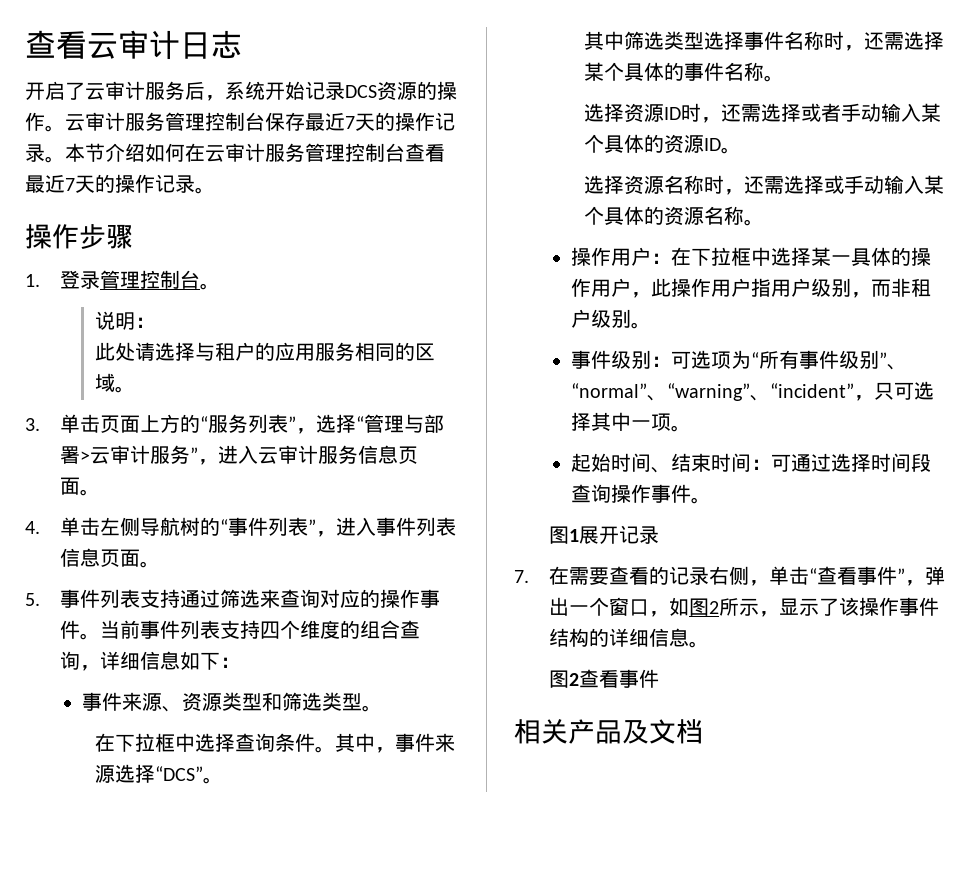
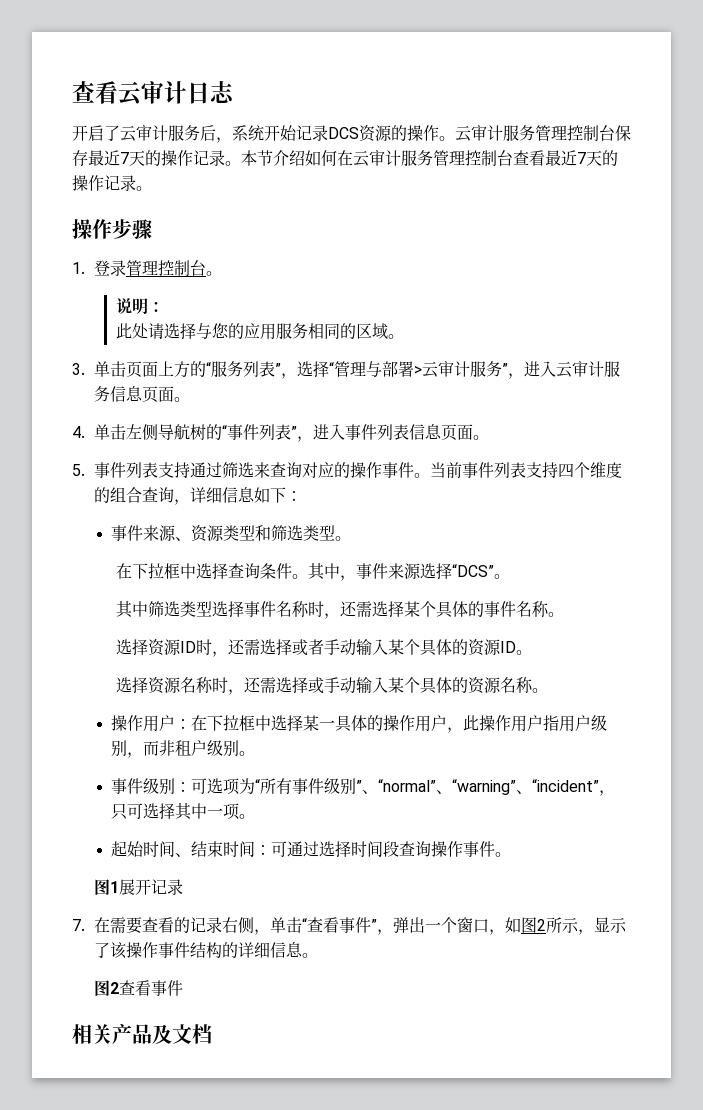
[215,342,256,361] 租户 -> [211,323,229,338] 您

